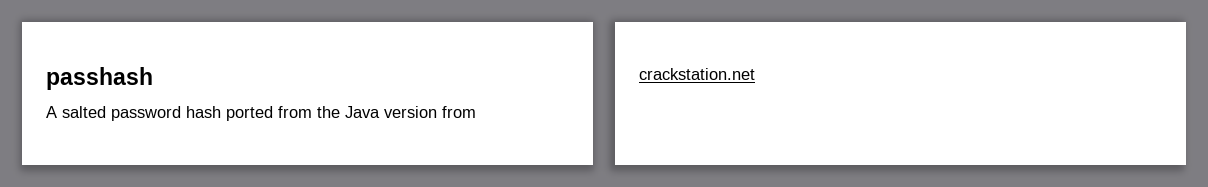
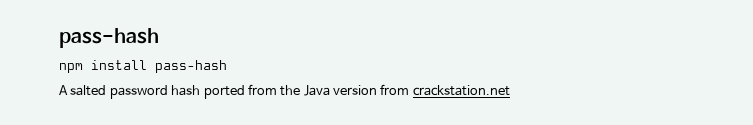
[46,67,153,90] passhash -> [59,28,159,48] [59,60,227,73] pass-hash // npm install pass-hash

